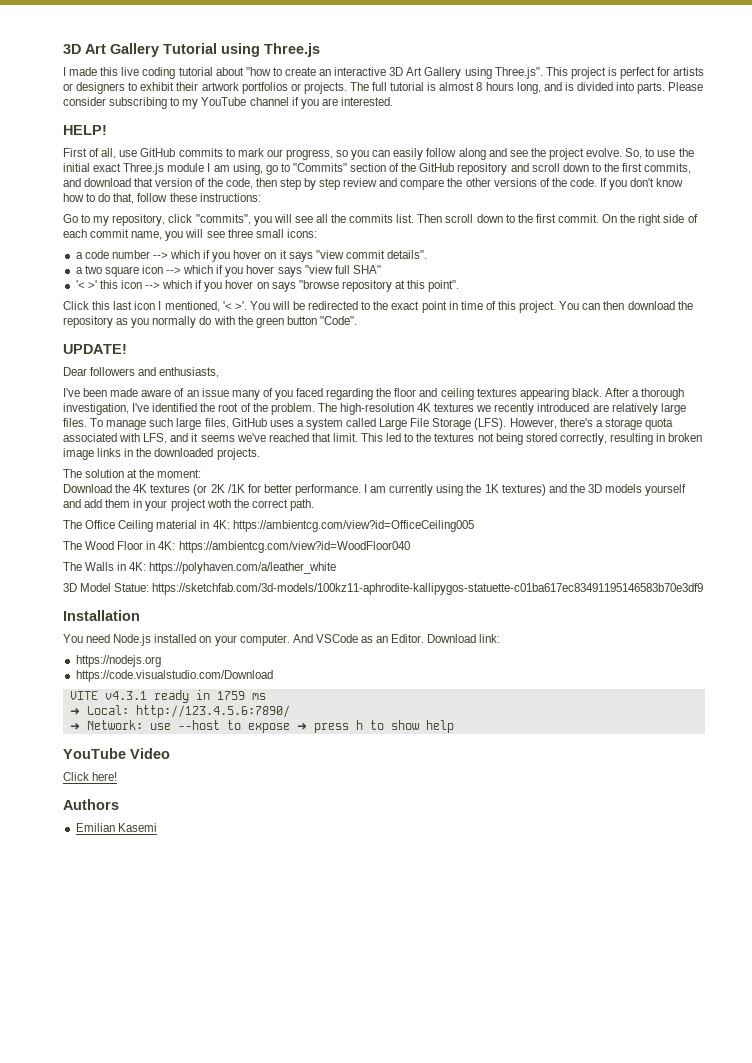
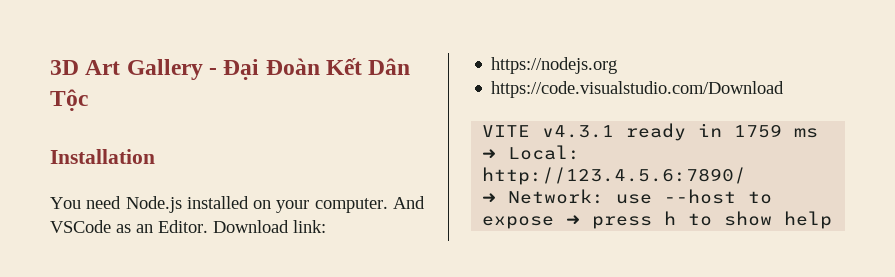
[63,43,320,57] [63,67,705,79] [63,82,704,94] [63,97,393,109] [63,125,107,135] [63,148,694,160] [63,163,692,175] [63,178,684,190] [63,193,261,204] [63,214,698,226] [63,229,317,241] [75,250,428,262] [75,265,381,277] [75,280,460,292] [63,301,693,313] [63,316,357,328] [63,344,127,354] [63,367,220,378] [63,388,685,400] [63,403,686,415] [63,418,673,430] [63,433,703,445] [63,448,260,460] [63,469,202,478] [63,484,687,496] [63,499,314,511] [63,520,474,532] [63,541,410,553] [63,562,337,574] [63,583,704,595] 3D Art Gallery Tutorial using Three.js // I made this live coding tutorial about "how to create an interactive 3D Art Gallery using Three.js". This project is perfect for artists or designers to exhibit their artwork portfolios or projects. The full tutorial is almost 8 hours long, and is divided into parts. Please consider subscribing to my YouTube channel if you are interested. // HELP! // First of all, use GitHub commits to mark our progress, so you can easily follow along and see the project evolve. So, to use the initial exact Three.js module I am using, go to "Commits" section of the GitHub repository and scroll down to the first commits, and download that version of the code, then step by step review and compare the other versions of the code. If you don't know how to do that, follow these instructions: // Go to my repository, click "commits", you will see all the commits list. Then scroll down to the first commit. On the right side of each commit name, you will see three small icons: // a code number --> which if you hover on it says "view commit details". // a two square icon --> which if you hover says "view full SHA" // '< >' this icon --> which if you hover on says "browse repository at this point". // Click this last icon I mentioned, '< >'. You will be redirected to the exact point in time of this project. You can then download the repository as you normally do with the green button "Code". // UPDATE! // Dear followers and enthusiasts, // I've been made aware of an issue many of you faced regarding the floor and ceiling textures appearing black. After a thorough investigation, I've identified the root of the problem. The high-resolution 4K textures we recently introduced are relatively large files. To manage such large files, GitHub uses a system called Large File Storage (LFS). However, there's a storage quota associated with LFS, and it seems we've reached that limit. This led to the textures not being stored correctly, resulting in broken image links in the downloaded projects. // The solution at the moment: // Download the 4K textures (or 2K /1K for better performance. I am currently using the 1K textures) and the 3D models yourself and add them in your project woth the correct path. // The Office Ceiling material in 4K: https://ambientcg.com/view?id=OfficeCeiling005 // The Wood Floor in 4K: https://ambientcg.com/view?id=WoodFloor040 // The Walls in 4K: https://polyhaven.com/a/leather_white // 3D Model Statue: https://sketchfab.com/3d-models/100kz11-aphrodite-kallipygos-statuette-c01ba617ec83491195146583b70e3df9 -> [50,58,411,80] [50,89,88,111] 3D Art Gallery - Đại Đoàn Kết Dân Tộc
[63,748,170,759] [63,772,118,781] [63,799,119,810] [75,823,157,832] // YouTube Video // Click here! // Authors // Emilian Kasemi -> (833, 220) none

